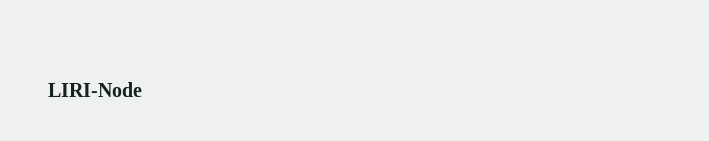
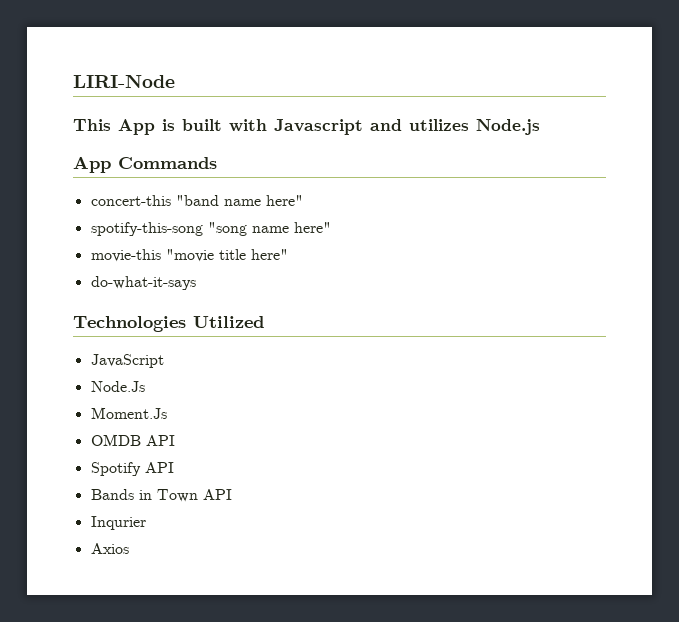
(142, 89) none -> [73,119,540,135] [73,156,217,173] [90,195,303,206] [90,222,331,236] [90,249,288,262] [90,276,196,290] [73,316,264,332] [90,354,164,368] [90,381,145,392] [90,407,167,419] [90,434,175,446] [90,462,174,476] [90,489,232,502] [90,516,146,530] [90,543,129,554] // This App is built with Javascript and utilizes Node.js // App Commands // concert-this "band name here" // spotify-this-song "song name here" // movie-this "movie title here" // do-what-it-says // Technologies Utilized // JavaScript // Node.Js // Moment.Js // OMDB API // Spotify API // Bands in Town API // Inqurier // Axios

